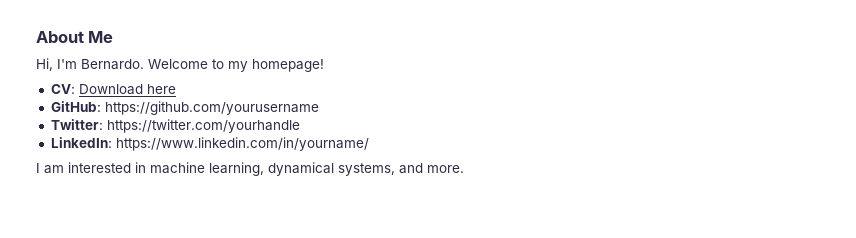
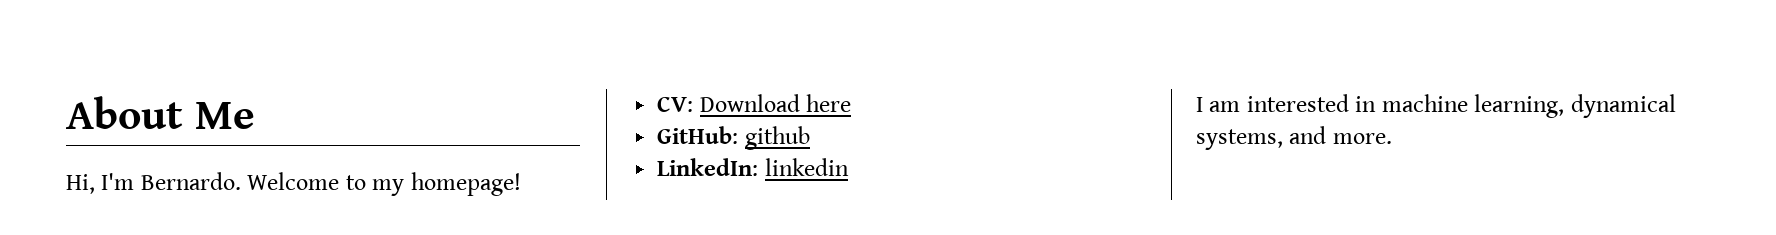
[104,101,319,115] [50,119,300,133] https://github.com/yourusername // Twitter: https://twitter.com/yourhandle -> [744,126,810,150] github
[115,137,369,151] https://www.linkedin.com/in/yourname/ -> [764,158,849,176] linkedin

